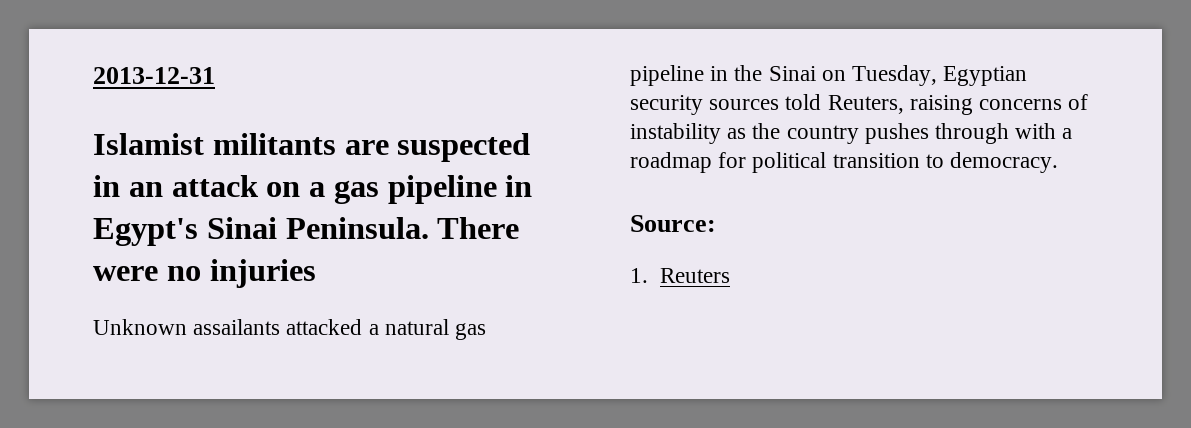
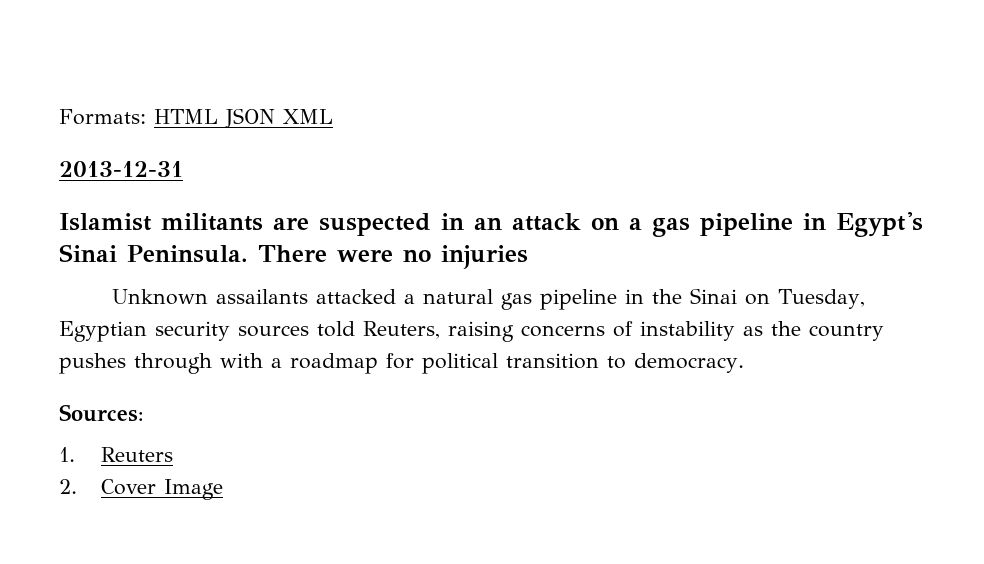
(93, 75) none -> [59,108,333,128] Formats: HTML JSON XML //
[630,215,716,232] Source: -> [59,404,144,422] Sources:
(730, 275) none -> [59,479,223,500] // 2. Cover Image

